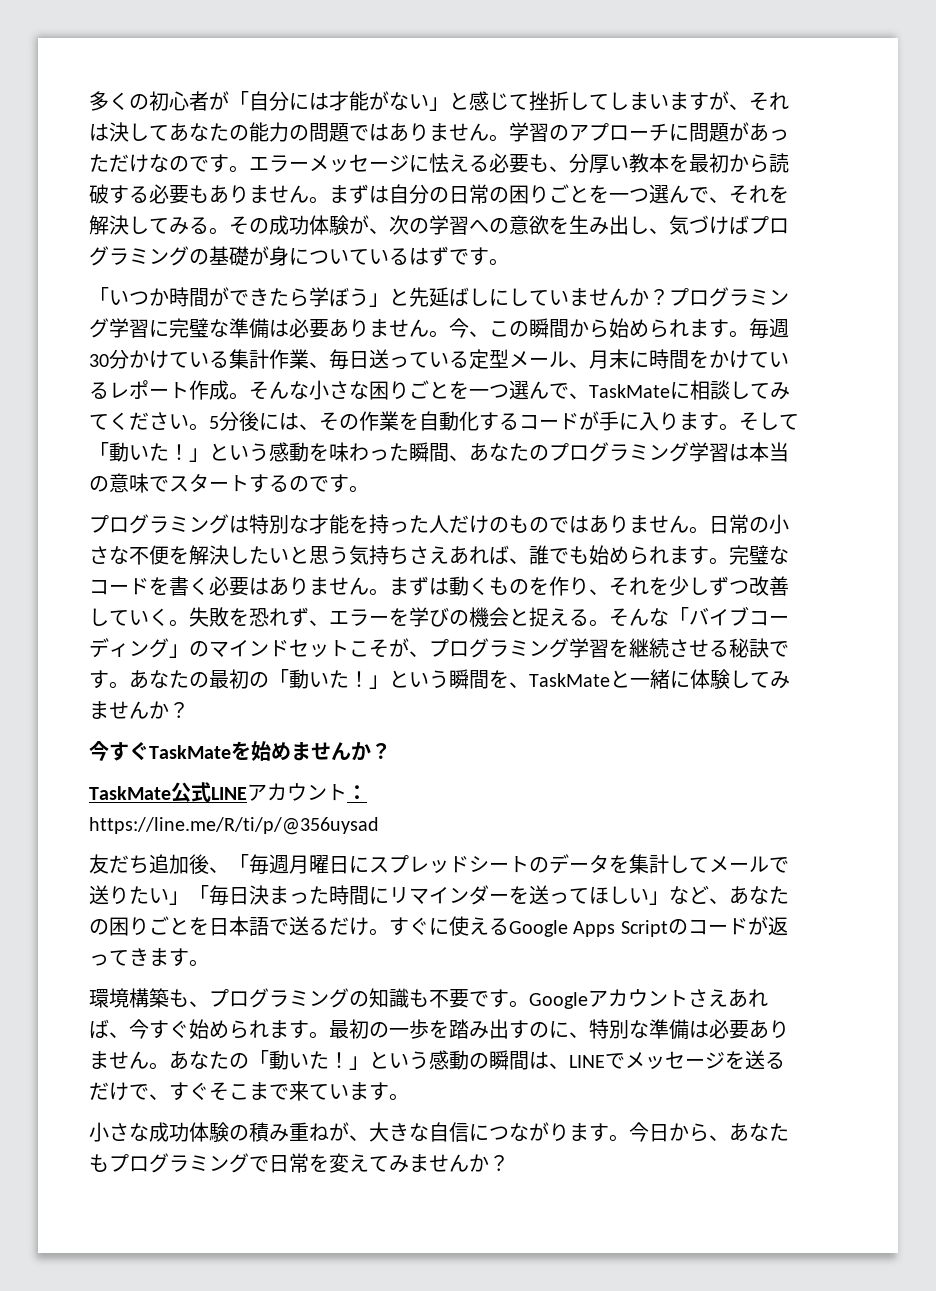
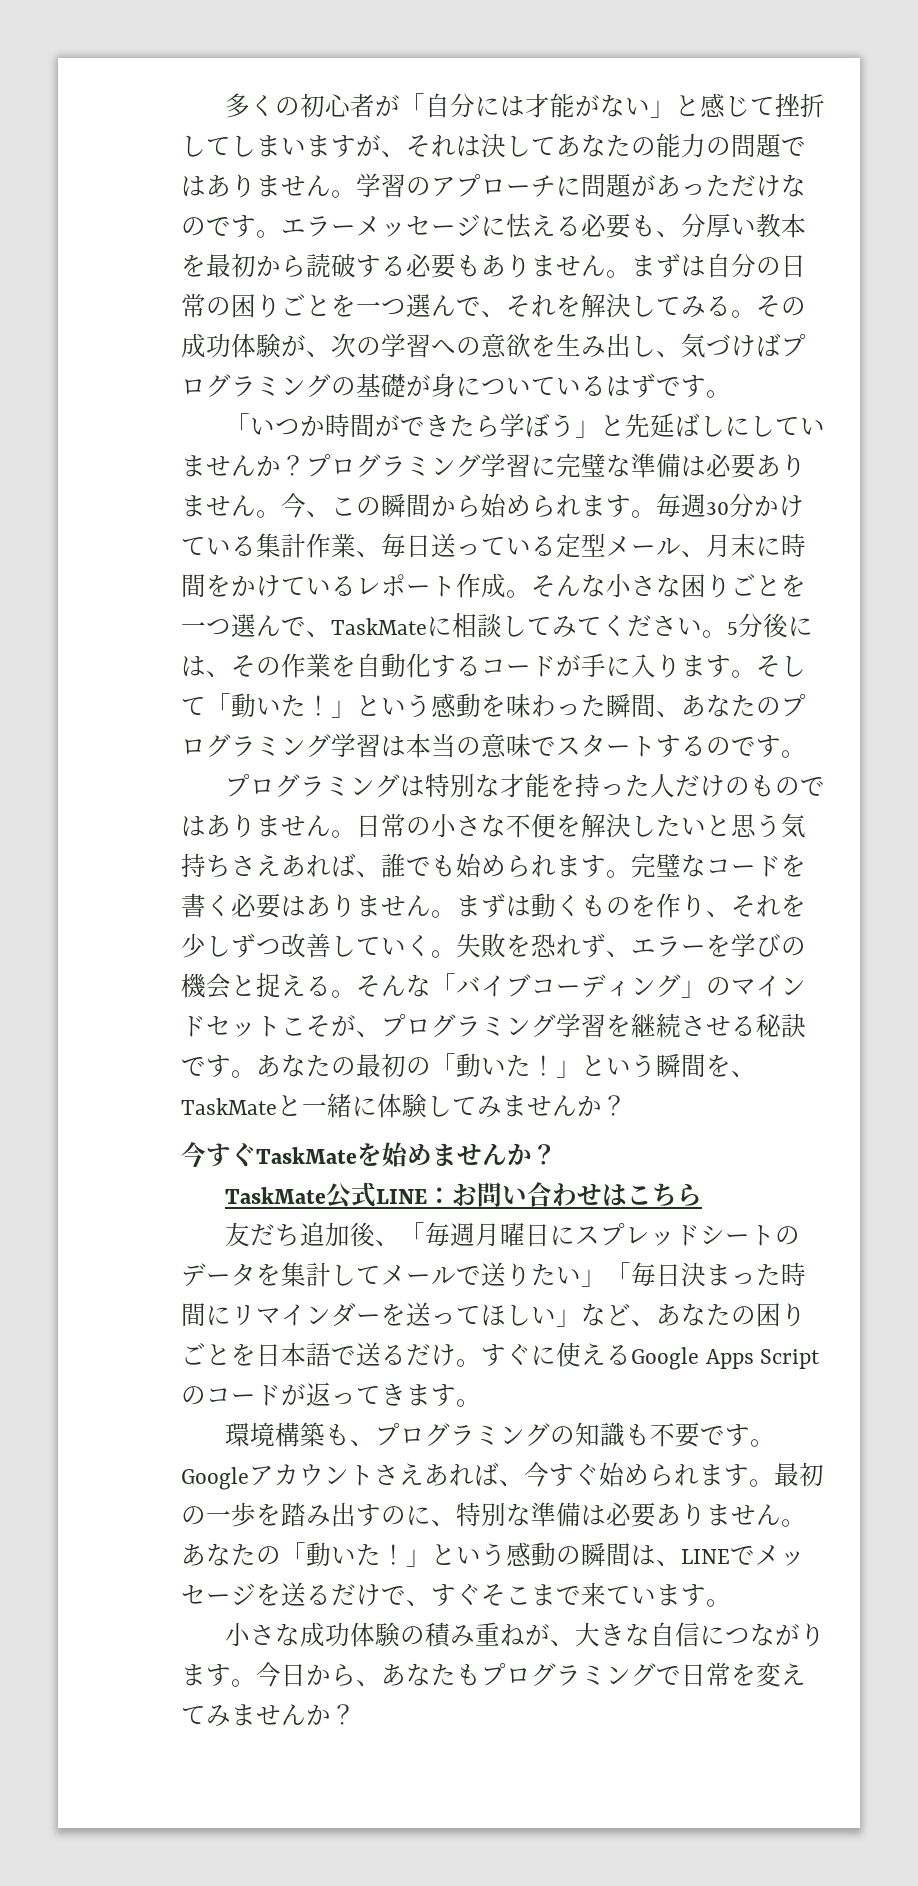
[247,783,347,801] アカウント -> (427, 1196) none
[89,817,379,835] // https://line.me/R/ti/p/@356uysad -> [451,1182,702,1207] お問い合わせはこちら

